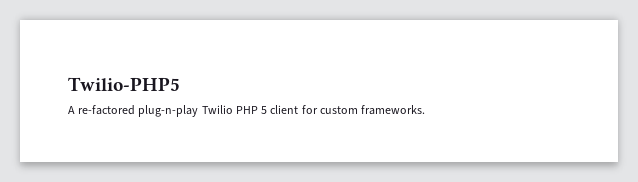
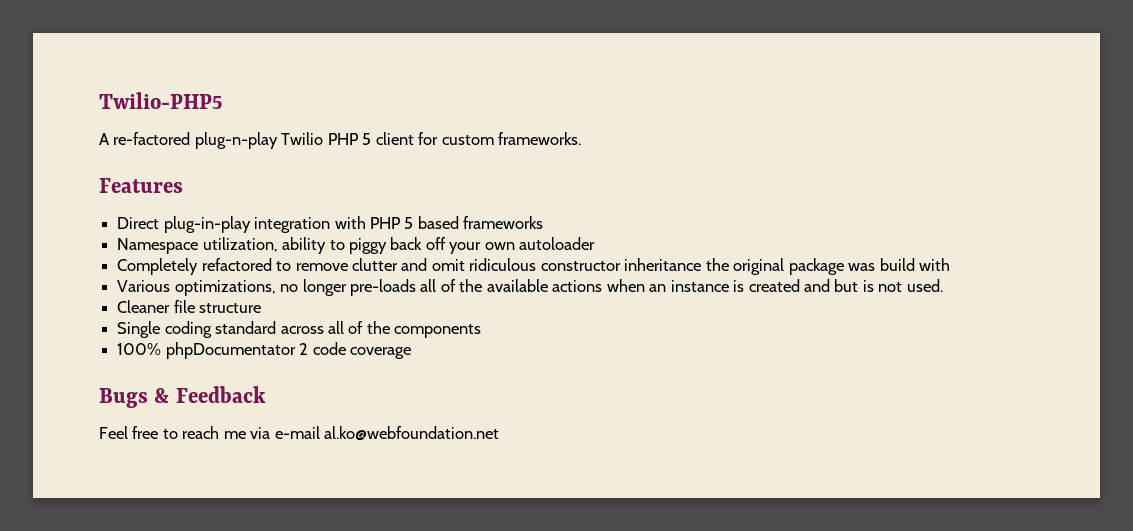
(426, 110) none -> [99,178,183,193] [117,216,544,233] [117,237,596,254] [117,258,950,275] [117,279,943,296] [117,300,262,313] [117,321,482,338] [117,342,411,359] [99,386,266,408] [99,426,500,441] // Features // Direct plug-in-play integration with PHP 5 based frameworks // Namespace utilization, ability to piggy back off your own autoloader // Completely refactored to remove clutter and omit ridiculous constructor inheritance the original package was build with // Various optimizations, no longer pre-loads all of the available actions when an instance is created and but is not used. // Cleaner file structure // Single coding standard across all of the components // 100% phpDocumentator 2 code coverage // Bugs & Feedback // Feel free to reach me via e-mail al.ko@webfoundation.net

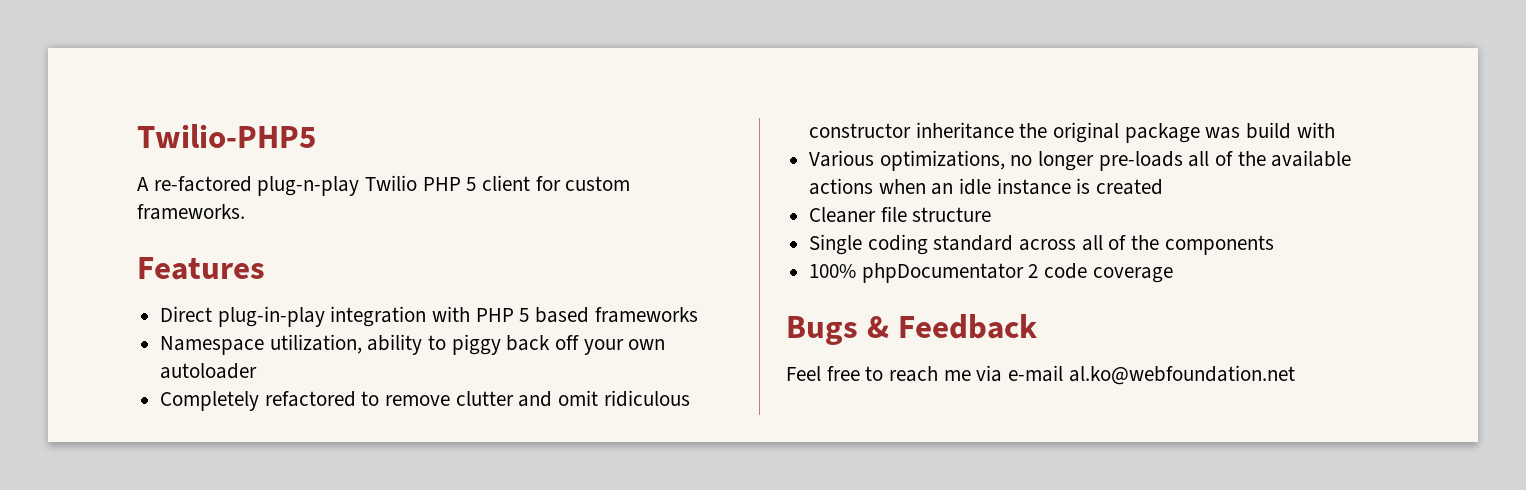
(667, 288) none -> [959,178,992,195] idle
[803,279,943,292] and but is not used. -> (1164, 187) none

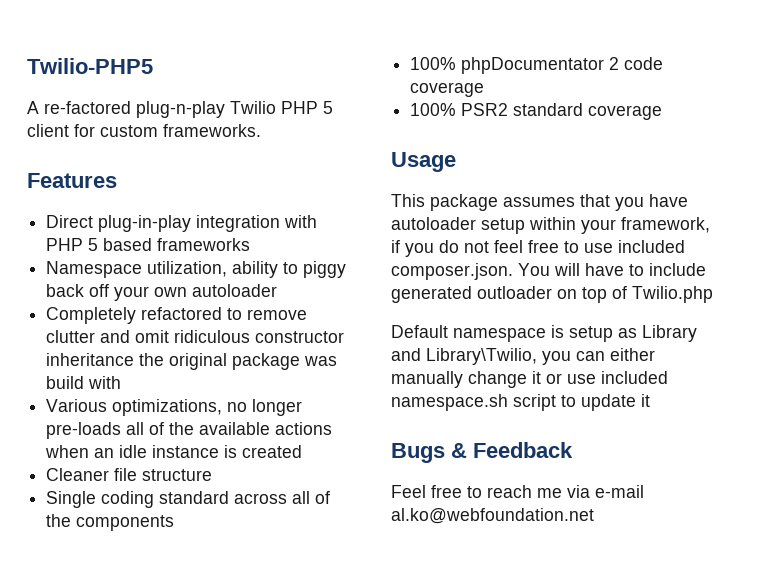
(1173, 275) none -> [410,103,663,120] [391,152,456,172] [391,194,688,211] [391,217,710,234] [391,240,685,257] [391,263,706,280] [391,286,713,303] [391,325,697,342] [391,348,655,365] [391,371,668,388] [391,394,650,411] // 100% PSR2 standard coverage // Usage // This package assumes that you have autoloader setup within your framework, if you do not feel free to use included composer.json. You will have to include generated outloader on top of Twilio.php // Default namespace is setup as Library and Library\Twilio, you can either manually change it or use included namespace.sh script to update it

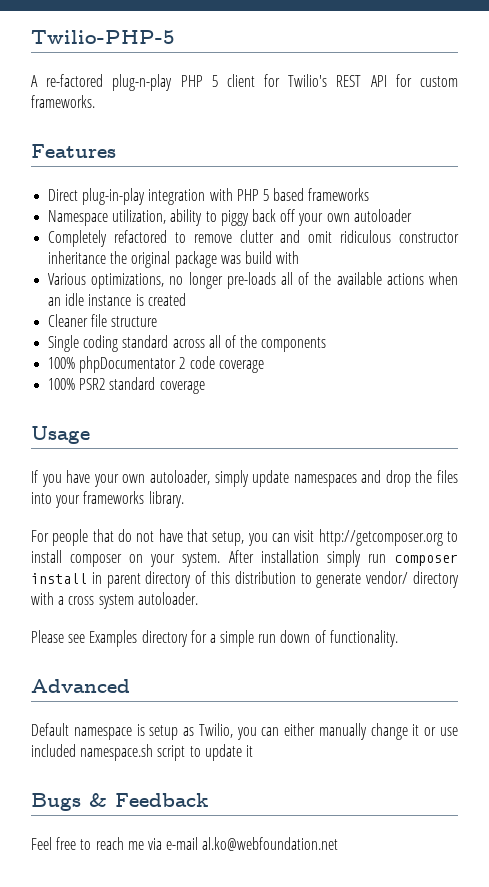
[27,58,153,74] Twilio-PHP5 -> [31,30,175,44] Twilio-PHP-5
[230,101,276,114] Twilio -> (173, 82) none
(95, 130) none -> [288,74,412,87] Twilio's REST API for
[391,194,688,211] [391,217,710,234] [391,240,685,257] [391,263,706,280] [391,286,713,303] This package assumes that you have autoloader setup within your framework, if you do not feel free to use included composer.json. You will have to include generated outloader on top of Twilio.php -> [31,470,458,487] [31,491,184,508] [31,529,458,546] [31,550,458,567] [31,571,460,588] [31,592,198,609] [31,630,398,647] [31,679,130,693] If you have your own autoloader, simply update namespaces and drop the files into your frameworks library. // For people that do not have that setup, you can visit http://getcomposer.org to install composer on your system. After installation simply run composer install in parent directory of this distribution to generate vendor/ directory with a cross system autoloader. // Please see Examples directory for a simple run down of functionality. // Advanced
[642,325,697,342] [391,348,537,365] Library and Library\Twilio, -> [198,723,233,738] Twilio,

